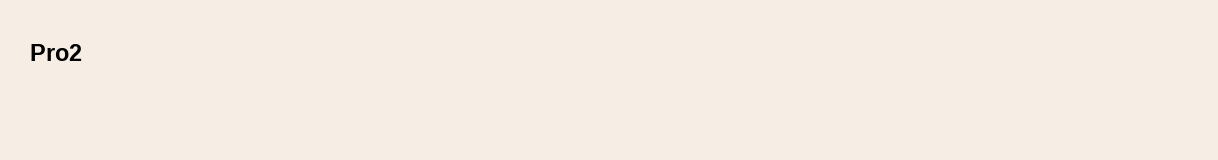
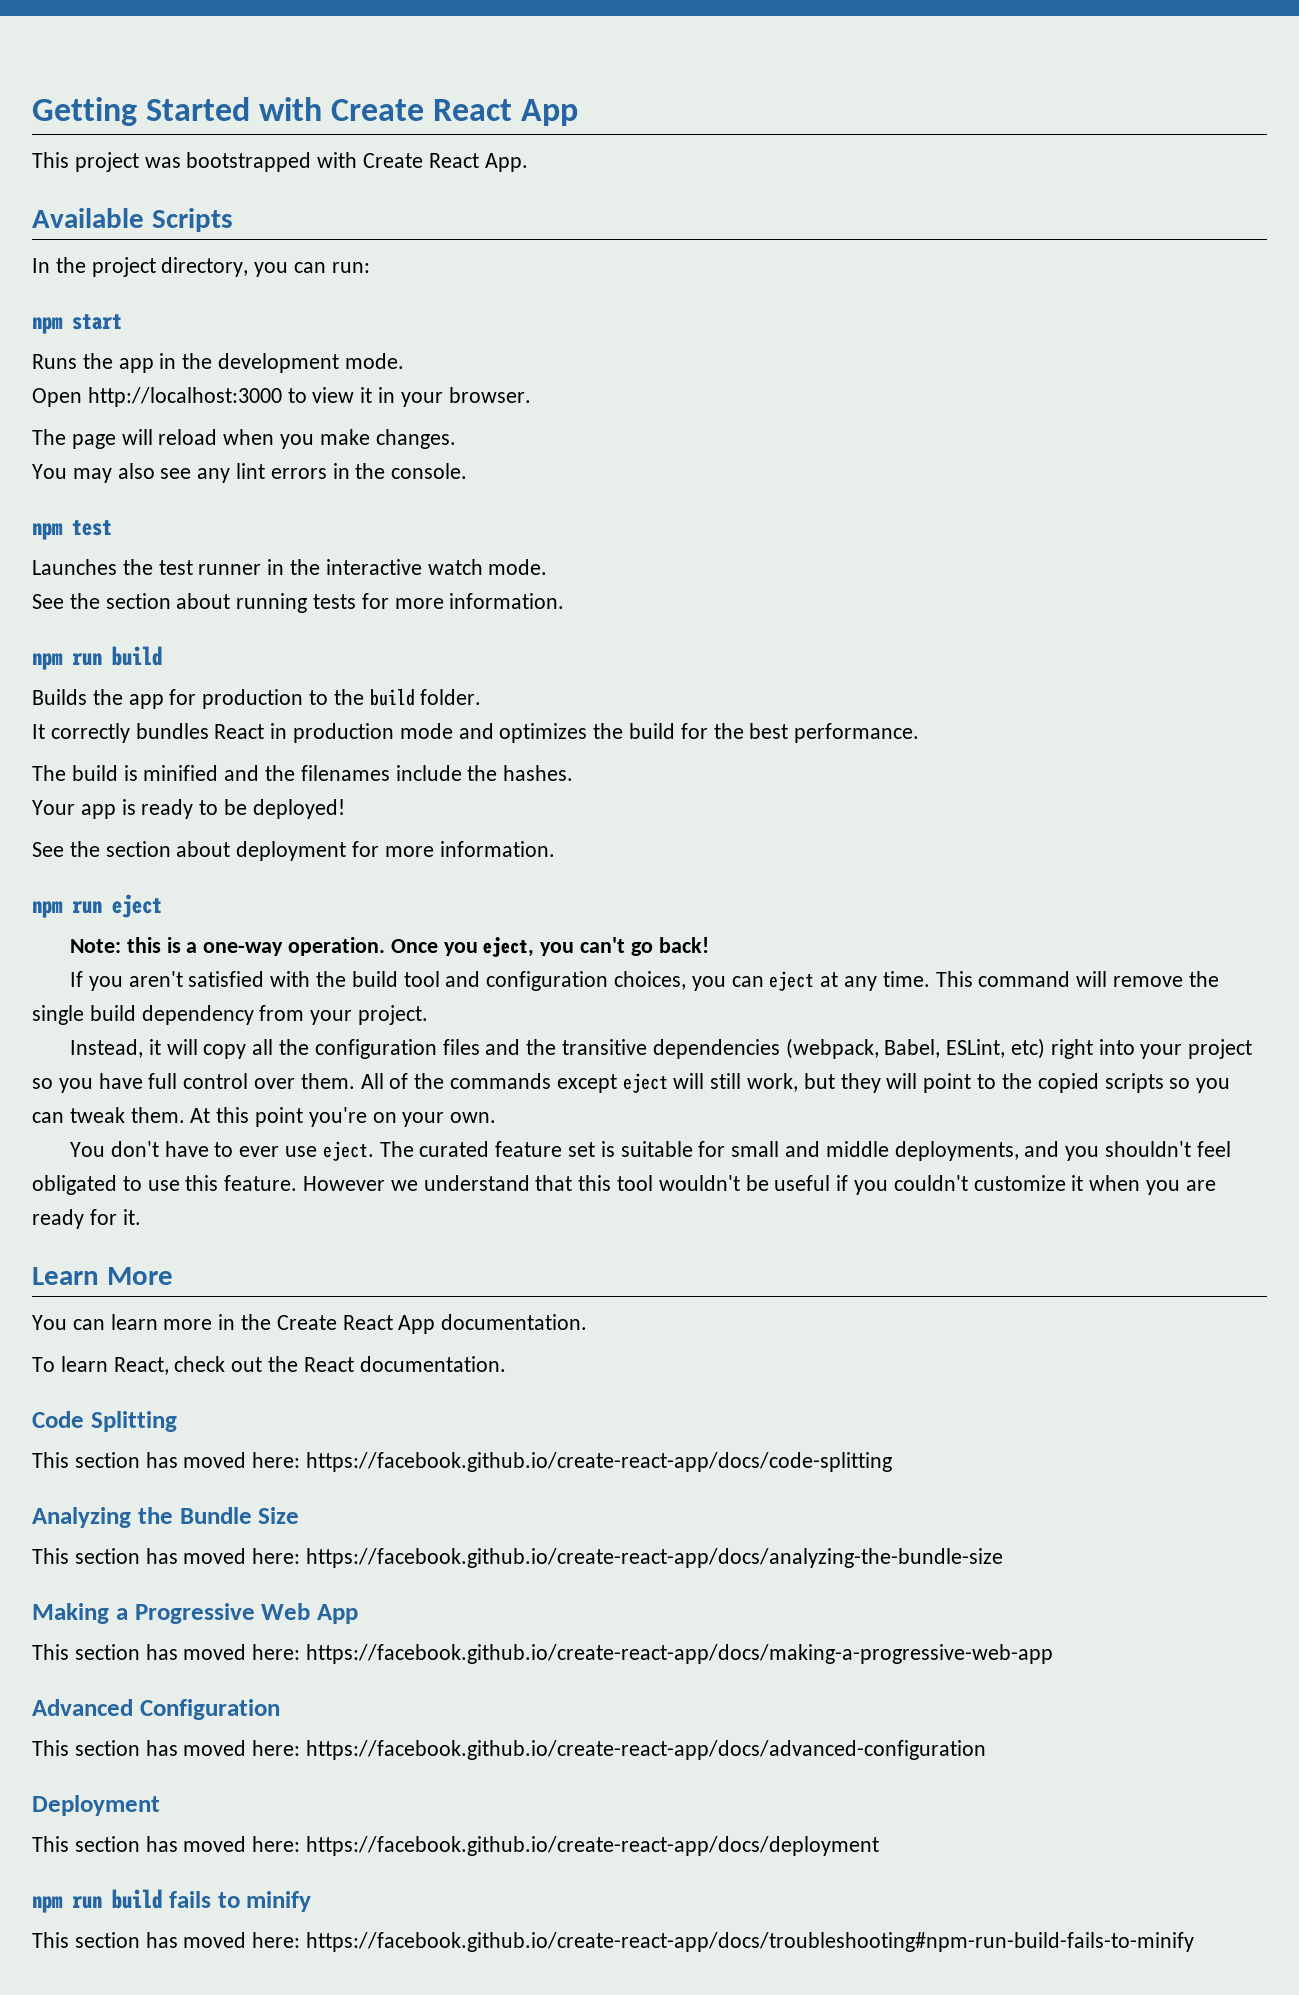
[30,44,82,61] Pro2 -> [32,97,579,126] [32,152,528,172] [32,208,233,232] [32,257,370,277] [32,314,122,334] [32,353,404,373] [32,387,531,407] [32,429,456,449] [32,463,468,483] [32,520,112,540] [32,559,548,575] [32,593,565,613] [32,646,162,670] [32,689,482,709] [32,723,920,743] [32,765,574,781] [32,799,345,819] [32,841,555,861] [32,894,162,918] [69,937,709,957] [69,971,1219,991] [32,1005,429,1025] [69,1038,1253,1059] [32,1073,1231,1093] [32,1107,497,1127] [69,1141,1231,1161] [32,1175,1216,1195] [32,1209,141,1229] [32,1267,173,1285] [32,1314,588,1334] [32,1356,506,1375] [32,1411,177,1432] [32,1452,893,1472] [32,1507,300,1528] [32,1548,1004,1568] [32,1603,358,1624] [32,1644,1054,1664] [32,1699,280,1720] [32,1740,987,1760] [32,1795,160,1816] [32,1836,880,1856] [32,1889,312,1913] [32,1932,1195,1952] Getting Started with Create React App // This project was bootstrapped with Create React App. // Available Scripts // In the project directory, you can run: // npm start // Runs the app in the development mode. // Open http://localhost:3000 to view it in your browser. // The page will reload when you make changes. // You may also see any lint errors in the console. // npm test // Launches the test runner in the interactive watch mode. // See the section about running tests for more information. // npm run build // Builds the app for production to the build folder. // It correctly bundles React in production mode and optimizes the build for the best performance. // The build is minified and the filenames include the hashes. // Your app is ready to be deployed! // See the section about deployment for more information. // npm run eject // Note: this is a one-way operation. Once you eject, you can't go back! // If you aren't satisfied with the build tool and configuration choices, you can eject at any time. This command will remove the single build dependency from your project. // Instead, it will copy all the configuration files and the transitive dependencies (webpack, Babel, ESLint, etc) right into your project so you have full control over them. All of the commands except eject will still work, but they will point to the copied scripts so you can tweak them. At this point you're on your own. // You don't have to ever use eject. The curated feature set is suitable for small and middle deployments, and you shouldn't feel obligated to use this feature. However we understand that this tool wouldn't be useful if you couldn't customize it when you are ready for it. // Learn More // You can learn more in the Create React App documentation. // To learn React, check out the React documentation. // Code Splitting // This section has moved here: https://facebook.github.io/create-react-app/docs/code-splitting // Analyzing the Bundle Size // This section has moved here: https://facebook.github.io/create-react-app/docs/analyzing-the-bundle-size // Making a Progressive Web App // This section has moved here: https://facebook.github.io/create-react-app/docs/making-a-progressive-web-app // Advanced Configuration // This section has moved here: https://facebook.github.io/create-react-app/docs/advanced-configuration // Deployment // This section has moved here: https://facebook.github.io/create-react-app/docs/deployment // npm run build fails to minify // This section has moved here: https://facebook.github.io/create-react-app/docs/troubleshooting#npm-run-build-fails-to-minify

